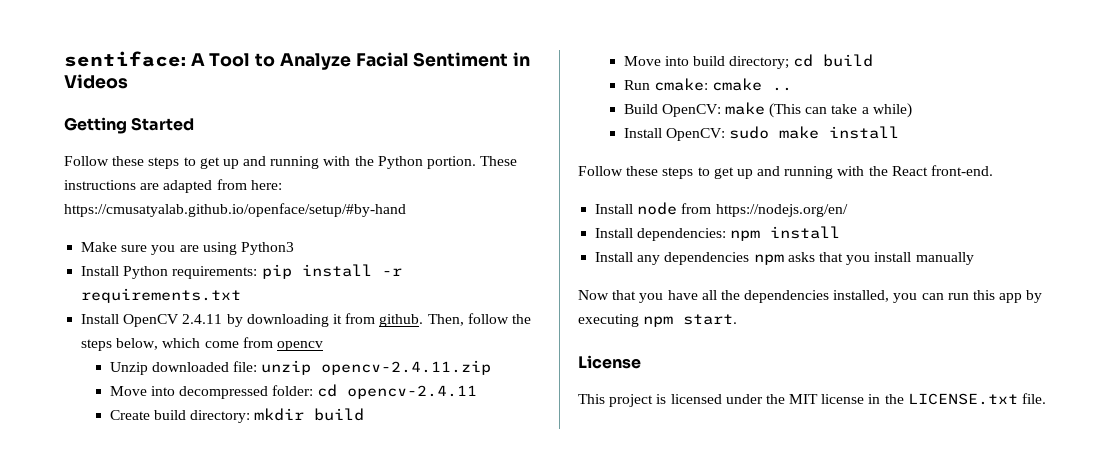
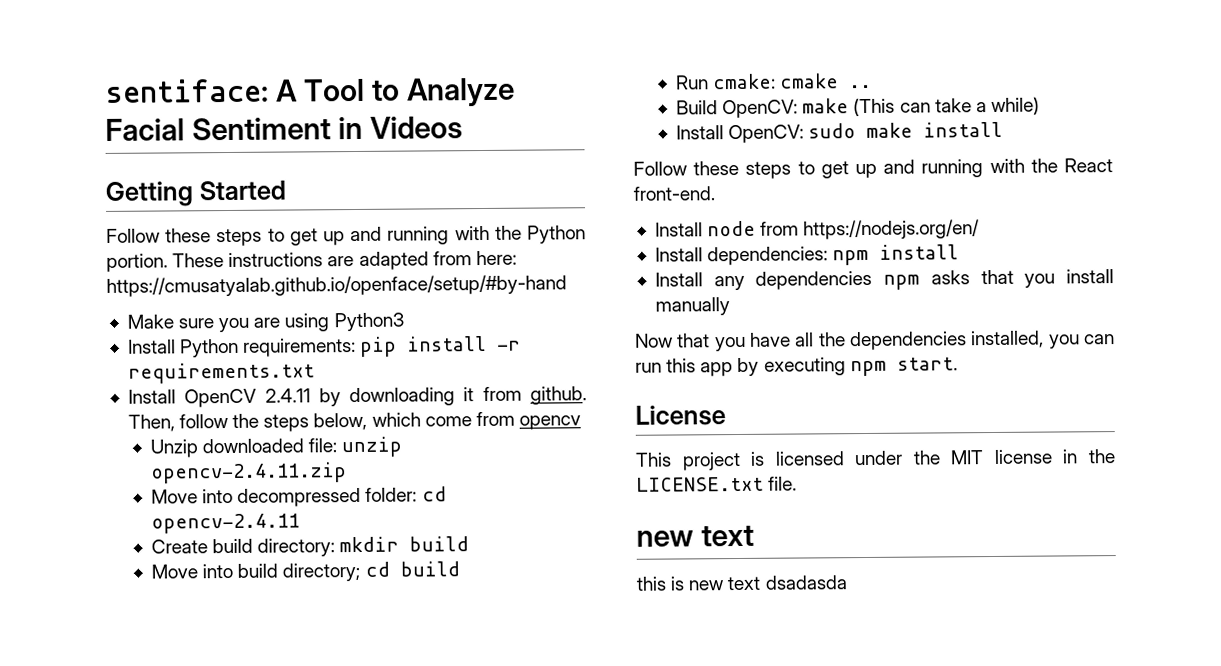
(1047, 398) none -> [636,524,754,547] [636,575,848,591] // new text // this is new text dsadasda

